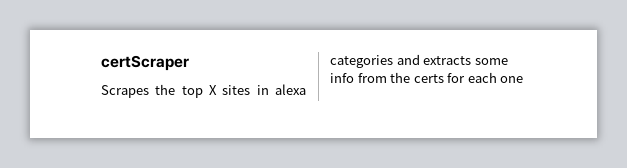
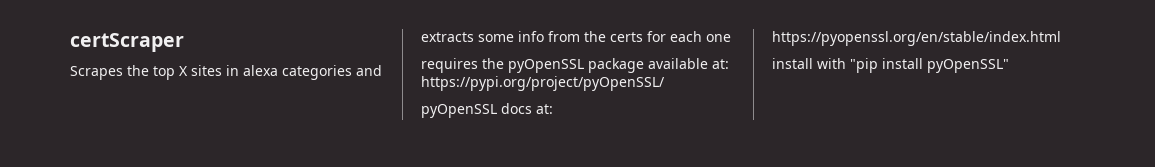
(524, 79) none -> [421,58,729,73] [421,76,665,91] [421,103,553,118] [772,31,1061,46] [772,58,1009,73] // requires the pyOpenSSL package available at: https://pypi.org/project/pyOpenSSL/ // pyOpenSSL docs at: https://pyopenssl.org/en/stable/index.html // install with "pip install pyOpenSSL"

